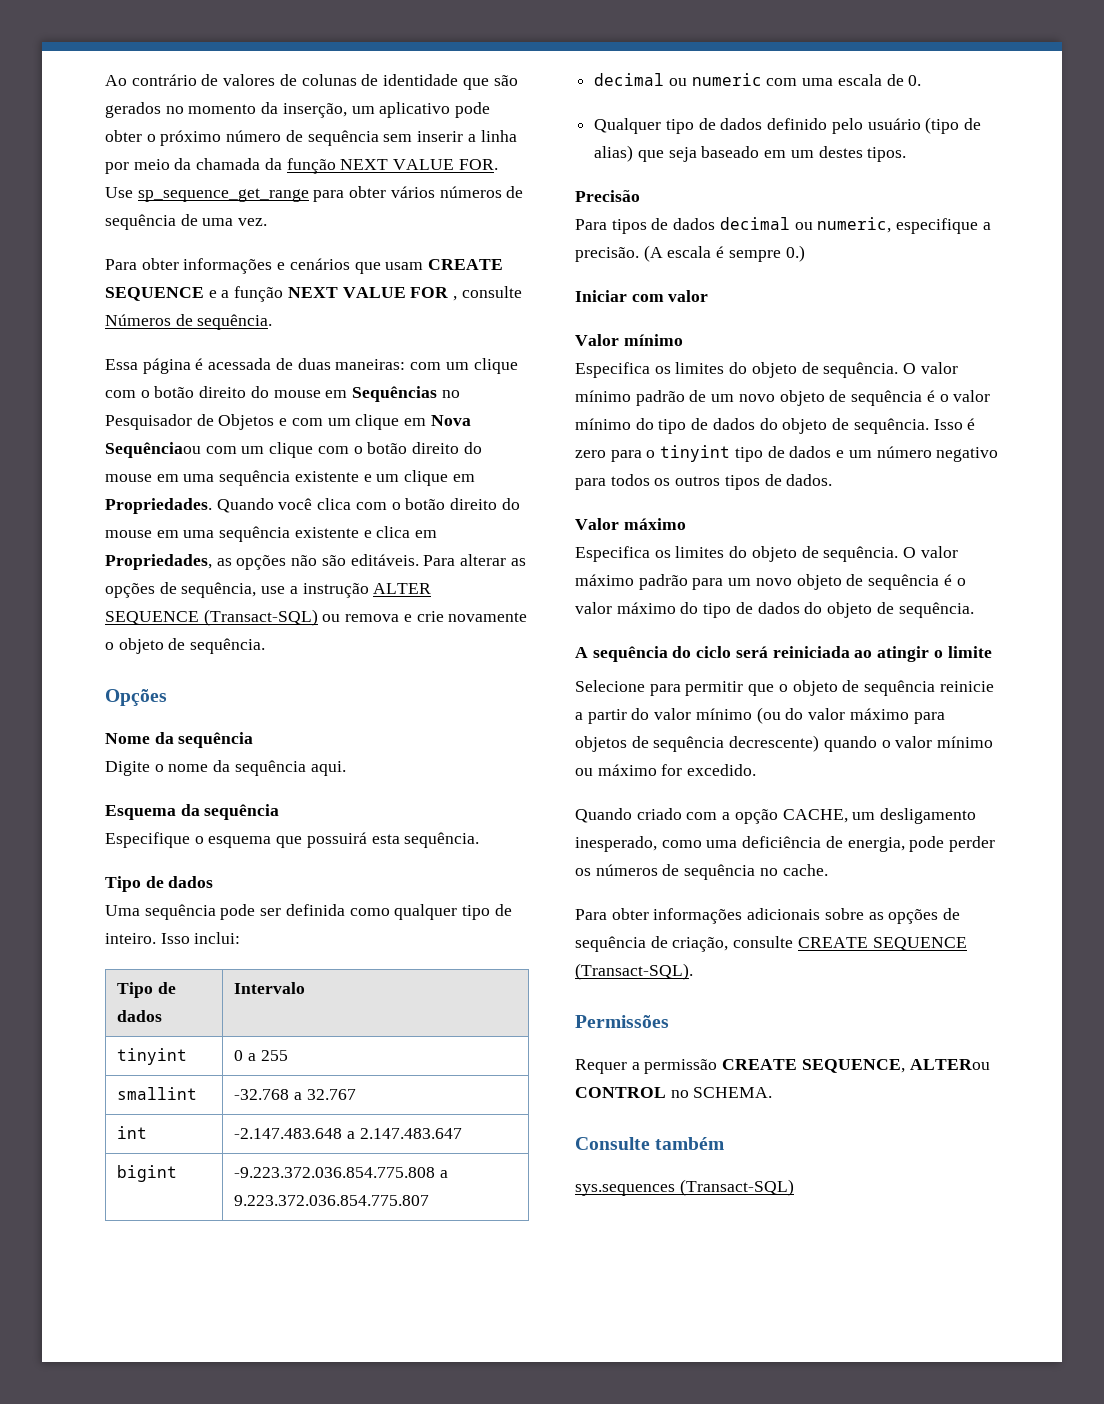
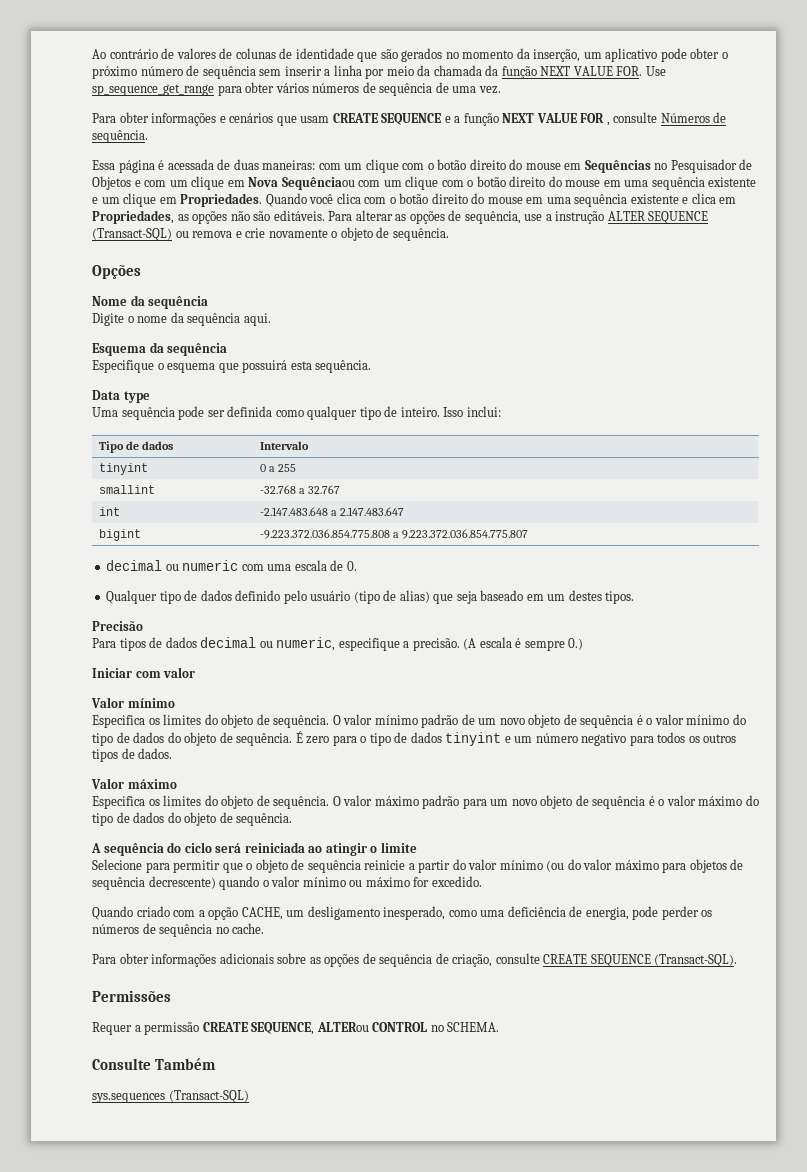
[105,876,214,892] Tipo de dados -> [92,390,150,403] Data type
[933,418,976,430] Isso é -> [295,731,303,743] É
[660,445,832,462] tinyint tipo de dados -> [369,732,502,746] tipo de dados tinyint
[655,1137,725,1150] também -> [154,1058,216,1070] Também

